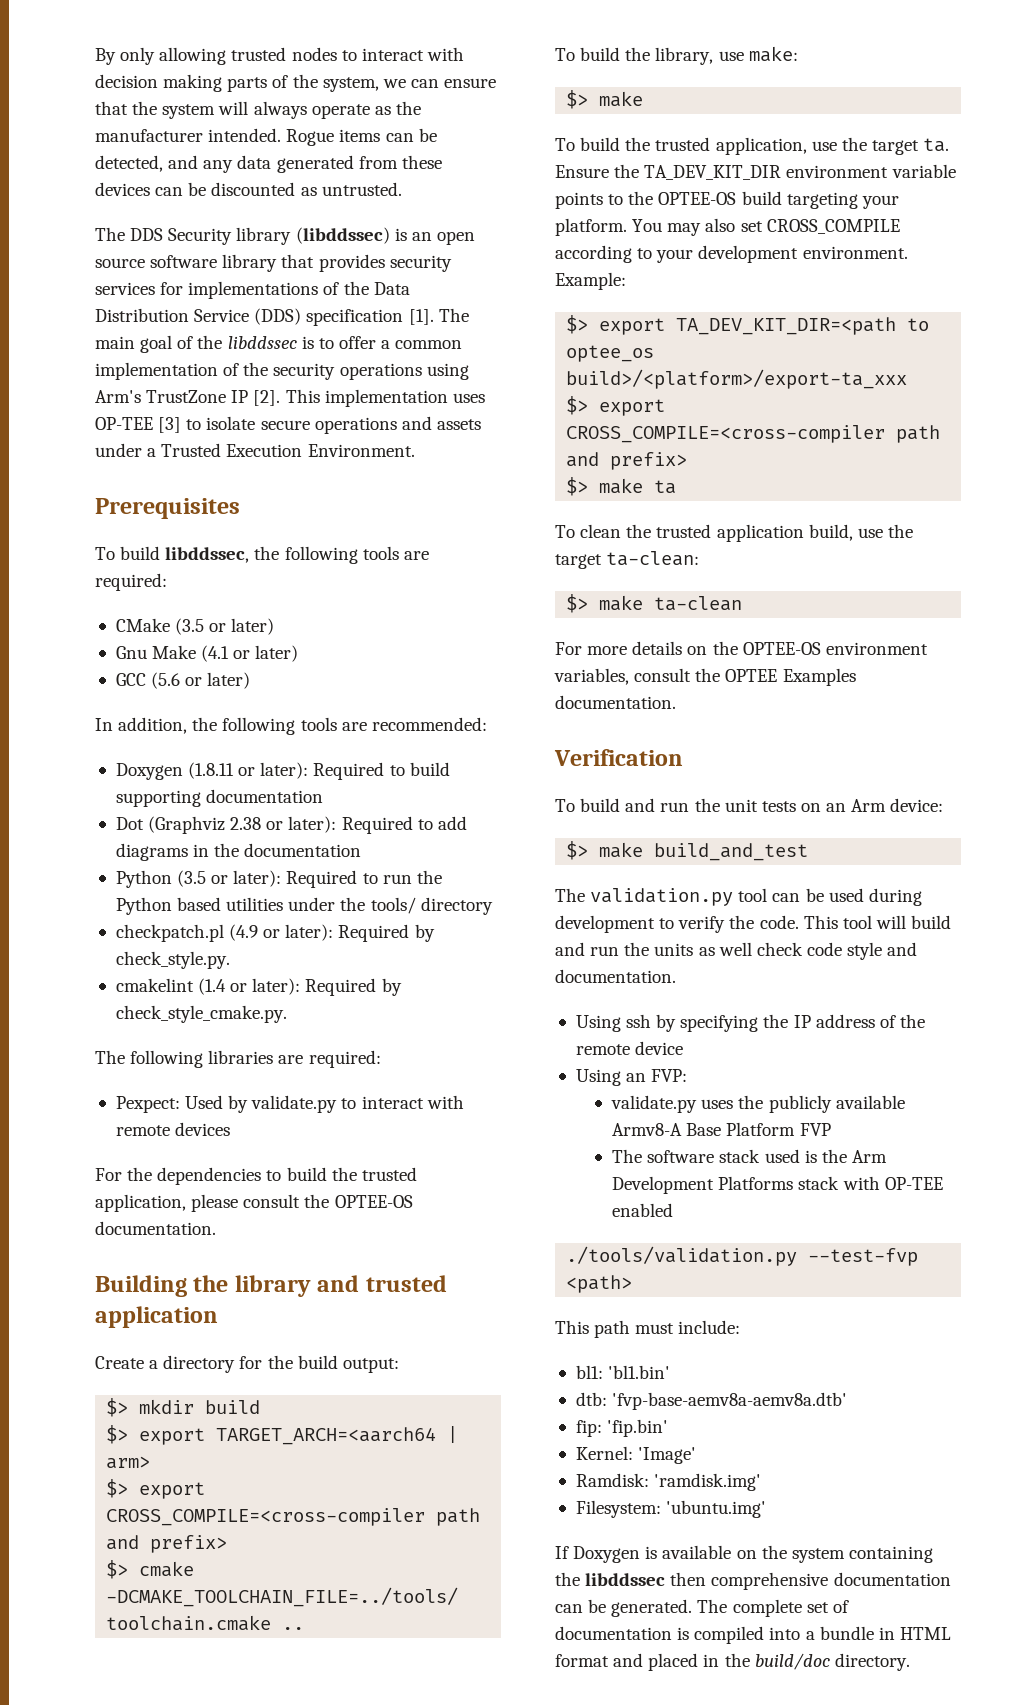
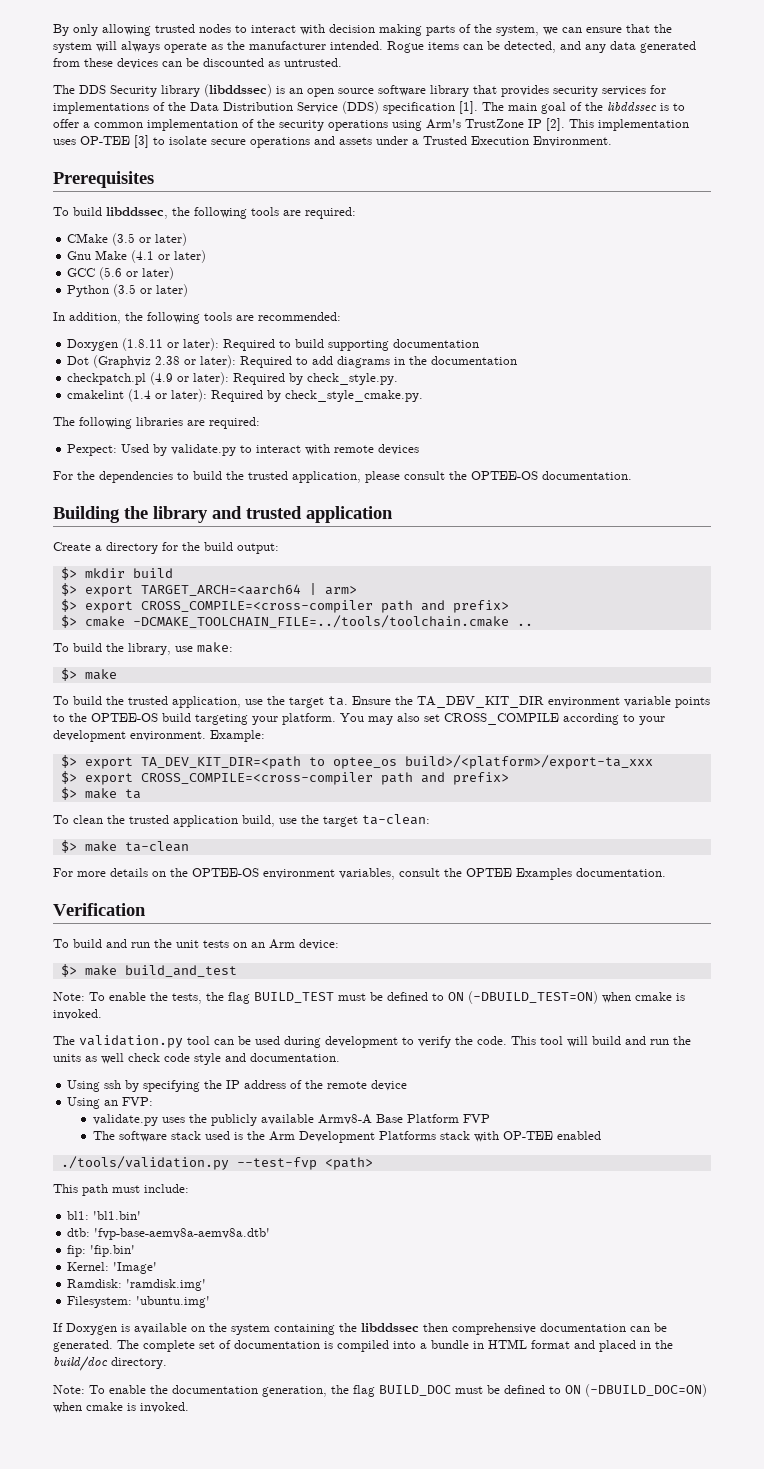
(251, 680) none -> [67,284,189,297] // Python (3.5 or later)
[115,870,442,888] [115,897,493,915] // Python (3.5 or later): Required to run the Python based utilities under the tools/ directory -> (518, 360) none
(809, 852) none -> [53,991,685,1004] [53,1009,102,1020] // Note: To enable the tests, the flag BUILD_TEST must be defined to ON (-DBUILD_TEST=ON) when cmake is invoked.
(910, 1662) none -> [53,1384,707,1397] [53,1402,189,1413] // Note: To enable the documentation generation, the flag BUILD_DOC must be defined to ON (-DBUILD_DOC=ON) when cmake is invoked.

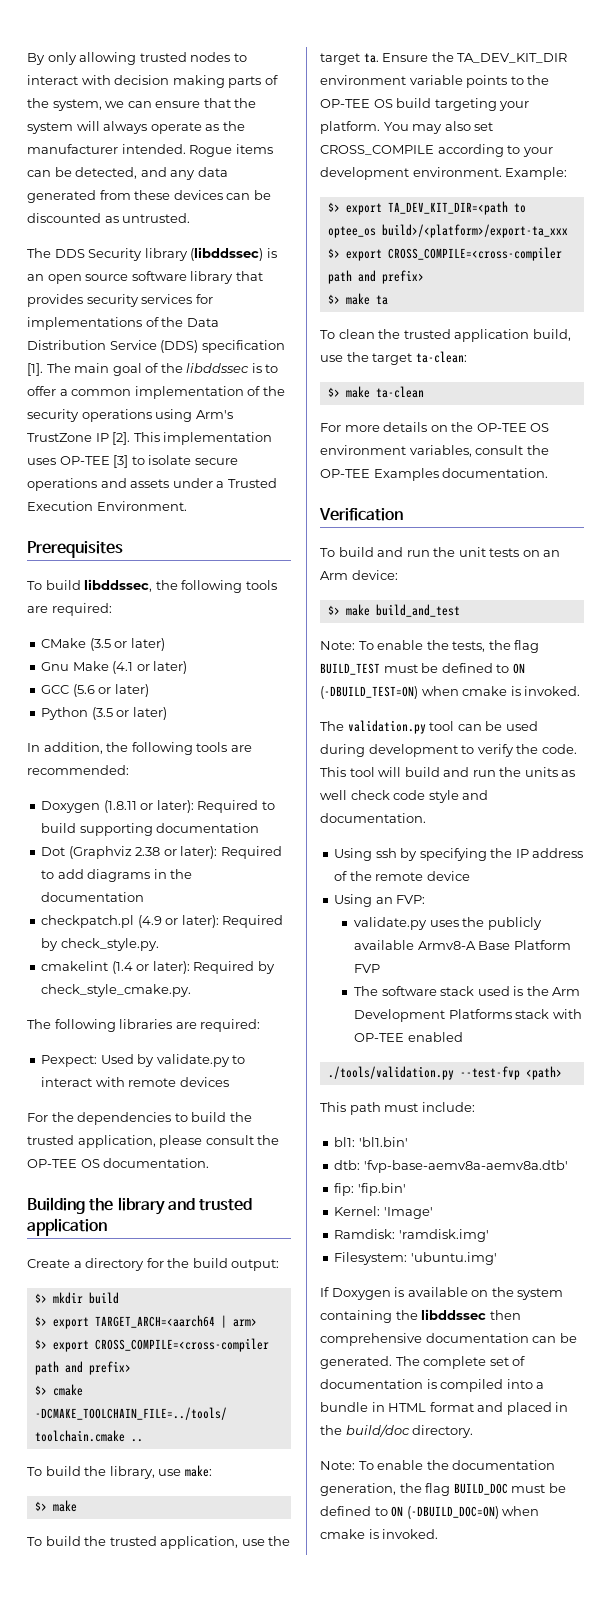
[471,471,538,480] OPTEE-OS -> [27,1159,100,1168] OP-TEE OS
[91,713,158,722] OPTEE-OS -> [320,99,393,108] OP-TEE OS
[192,868,259,877] OPTEE-OS -> [476,423,550,432] OP-TEE OS
[466,868,512,877] OPTEE -> [320,469,370,478] OP-TEE

